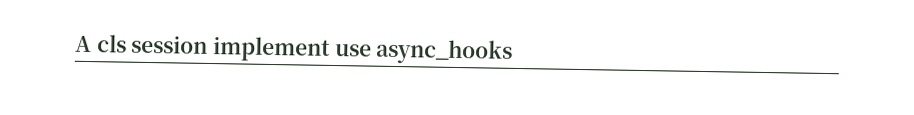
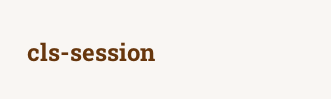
[75,34,514,65] A cls session implement use async_hooks -> [27,42,155,62] cls-session

